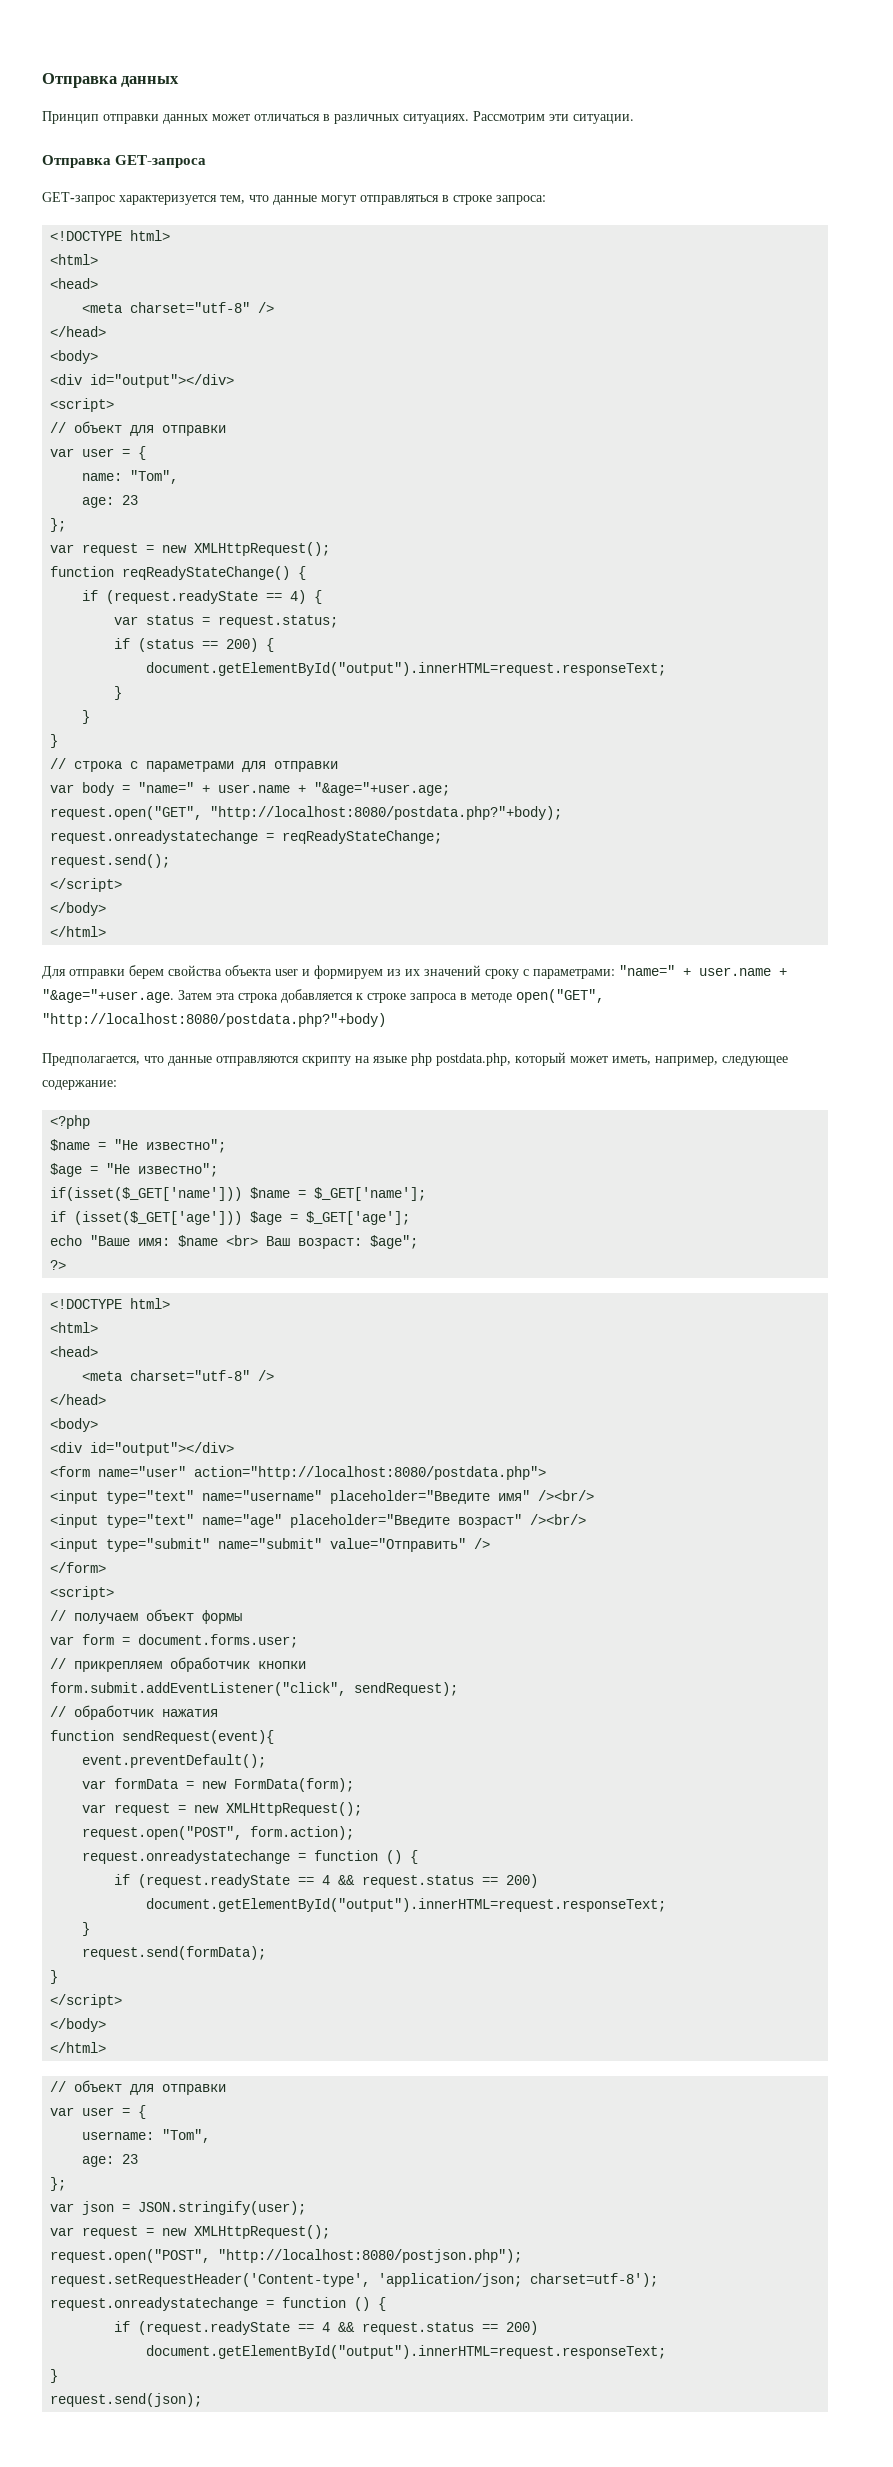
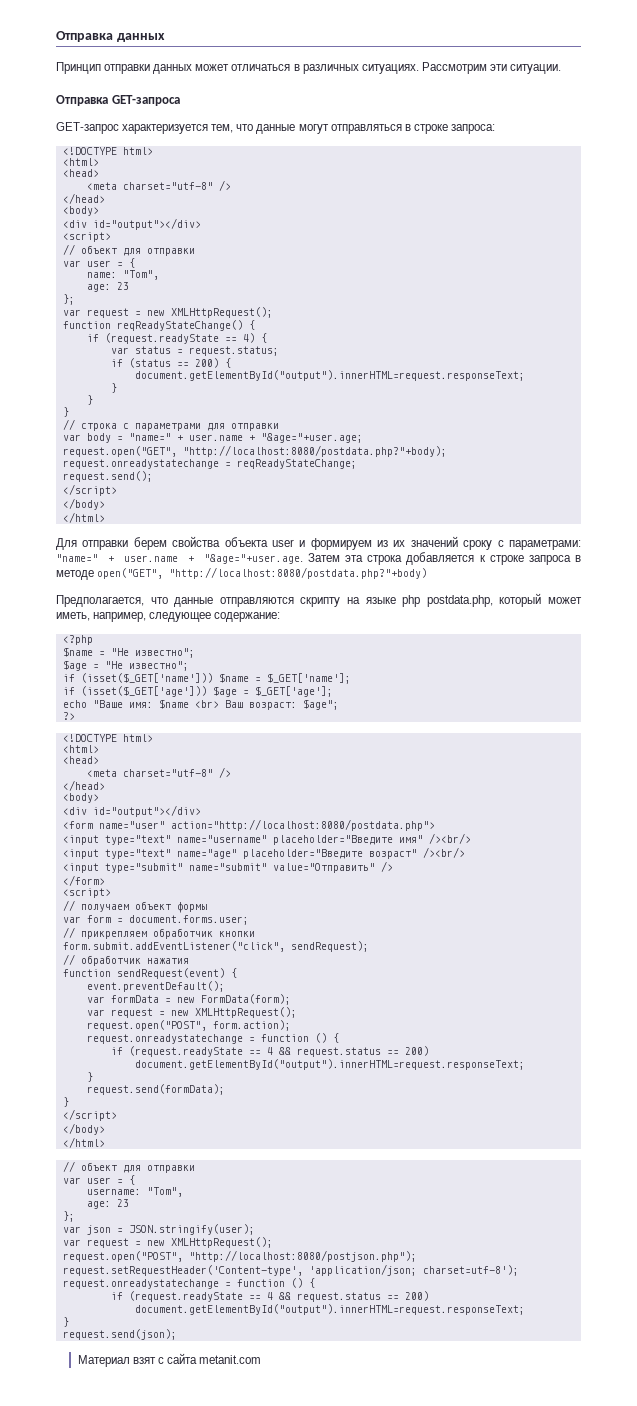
[50,1187,243,1201] if(isset($_GET['name'])) -> [62,673,213,683] if (isset($_GET['name']))
[122,1730,275,1744] sendRequest(event){ -> [116,968,237,979] sendRequest(event) {
(203, 2400) none -> [77,1353,261,1367] // Материал взят с сайта metanit.com

